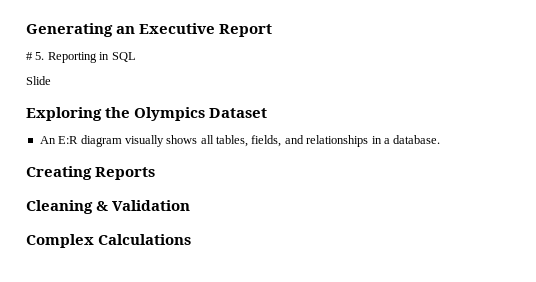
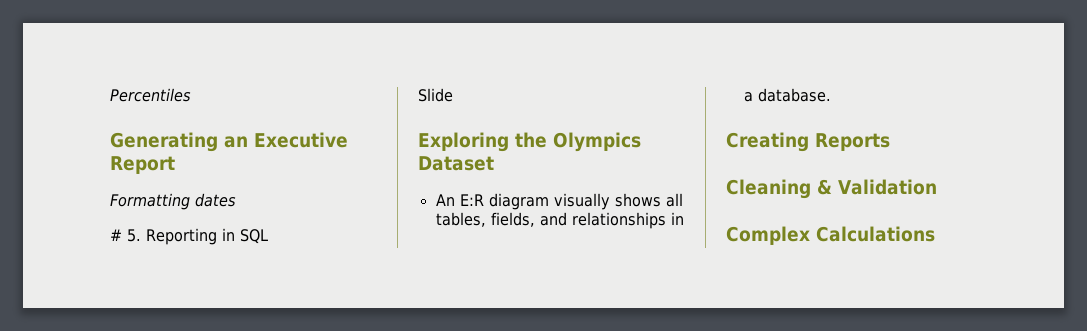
(26, 30) none -> [110,88,191,102] Percentiles //
(273, 30) none -> [110,193,236,210] // Formatting dates

